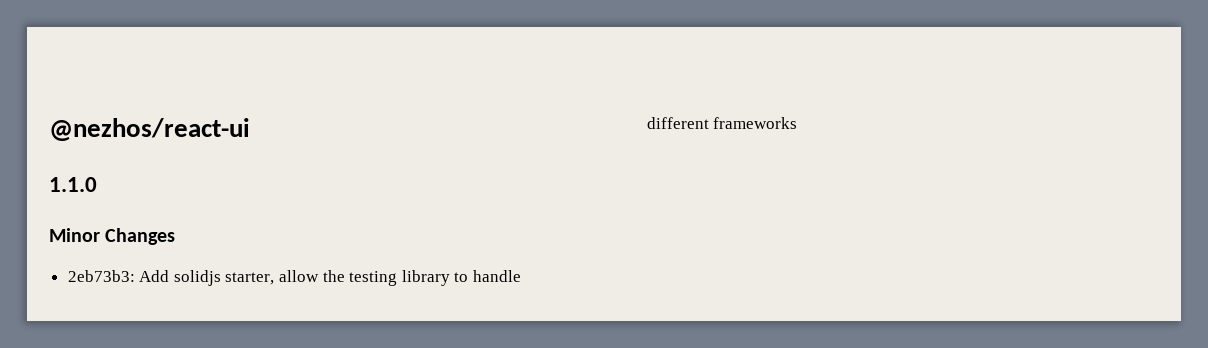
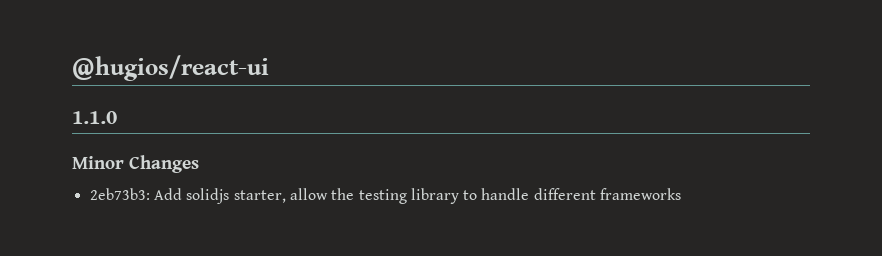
[49,118,250,141] @nezhos/react-ui -> [72,55,269,81] @hugios/react-ui

